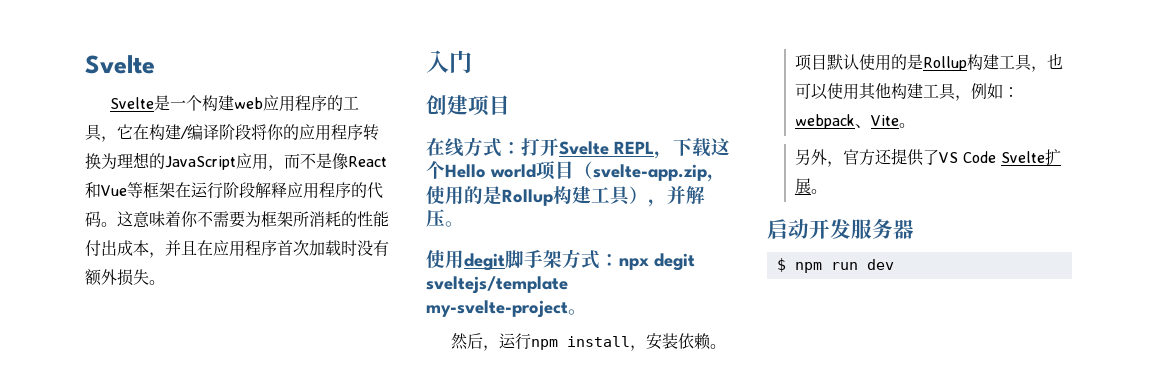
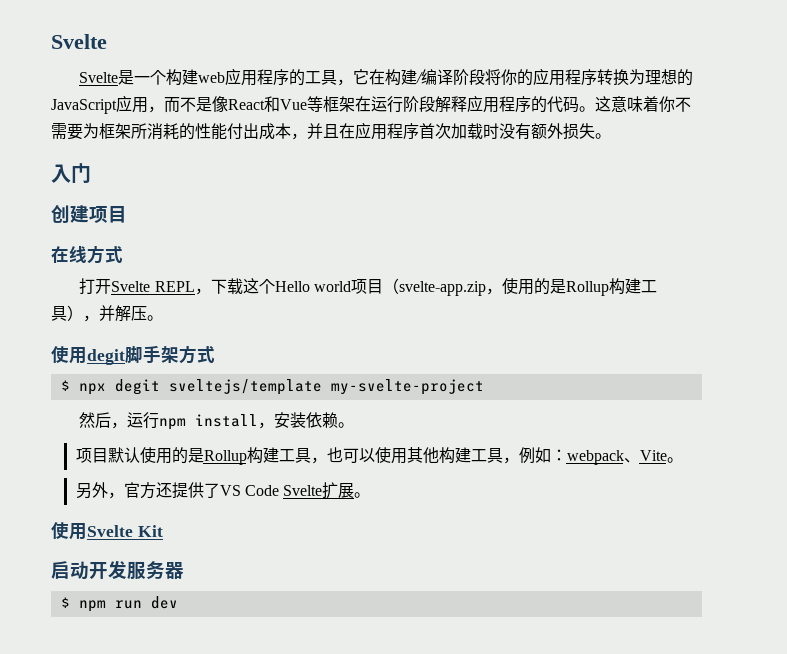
[502,142,521,154] ： -> (123, 254) //
[600,254,619,266] ： -> [60,380,70,391] // $
[568,309,587,315] 。 -> (484, 387) none
(827, 191) none -> [51,522,163,540] // 使用Svelte Kit

